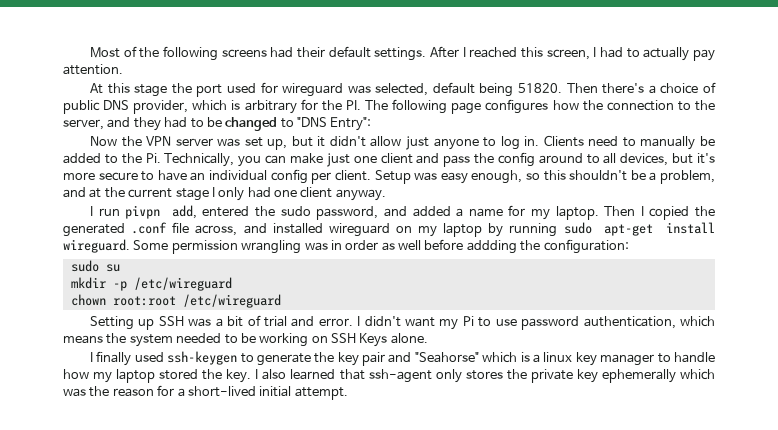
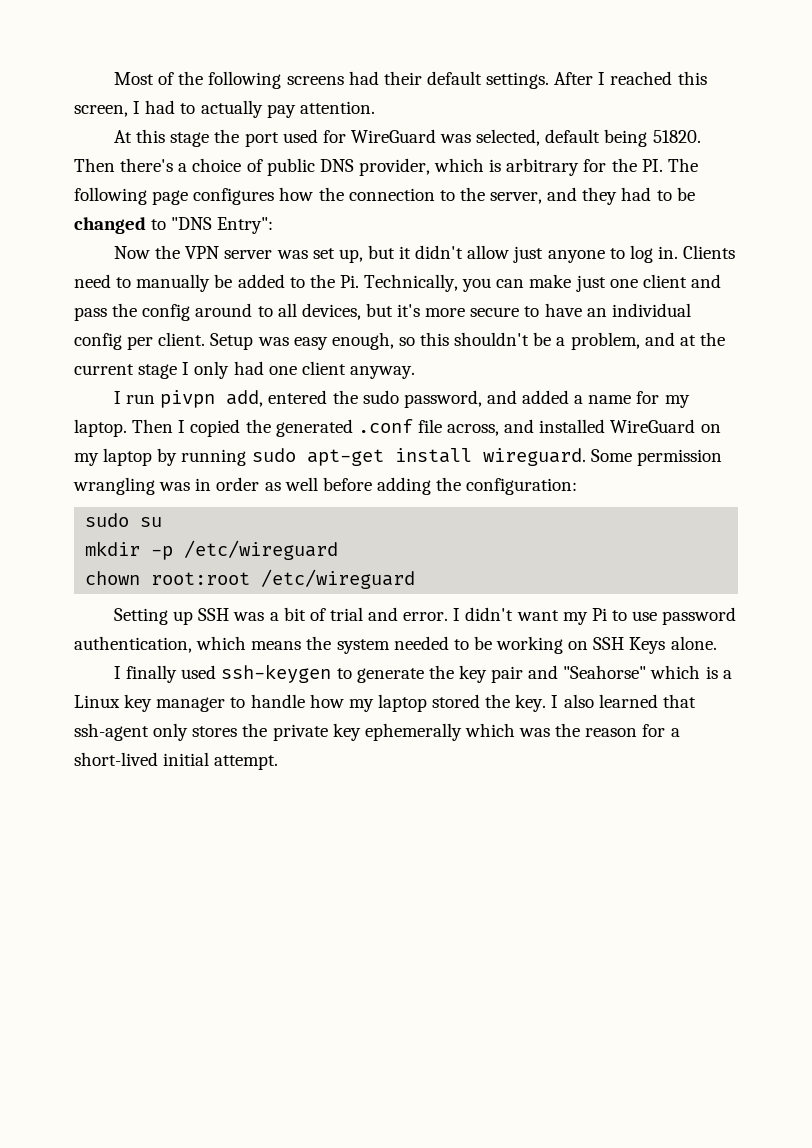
[282,83,344,97] wireguard -> [350,129,436,143] WireGuard
[328,223,390,237] wireguard -> [610,419,696,433] WireGuard
[466,240,517,254] addding -> [376,477,431,495] adding
[543,352,573,362] linux -> [74,695,120,708] Linux

